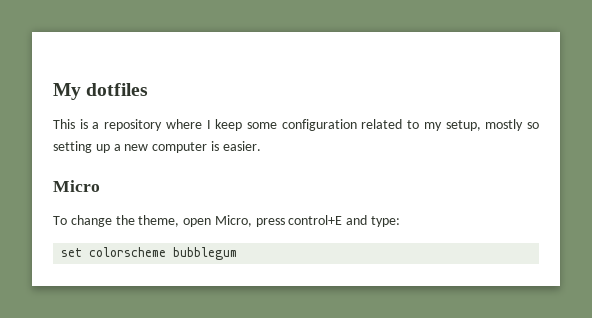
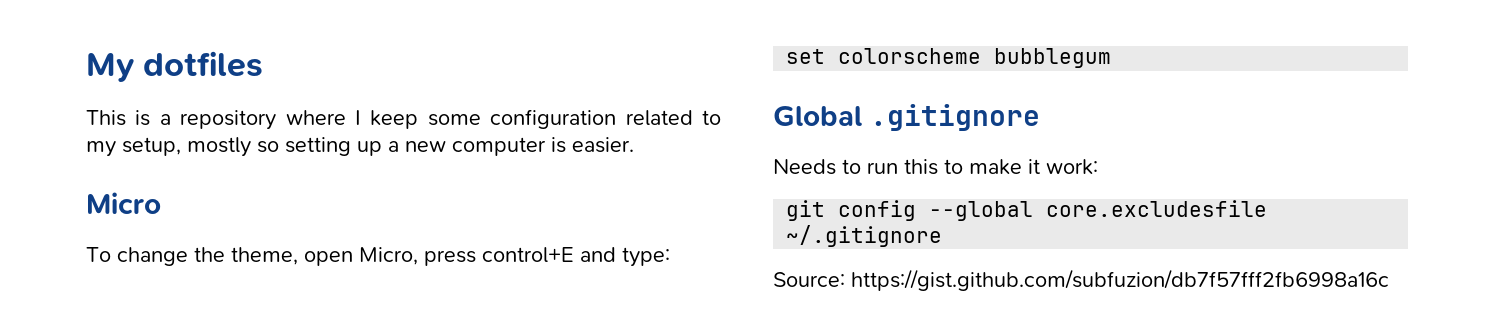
(238, 253) none -> [773,104,1040,131] [773,159,1098,175] [786,200,1268,221] [786,225,943,247] [773,269,1389,291] // Global .gitignore // Needs to run this to make it work: // git config --global core.excludesfile ~/.gitignore // Source: https://gist.github.com/subfuzion/db7f57fff2fb6998a16c

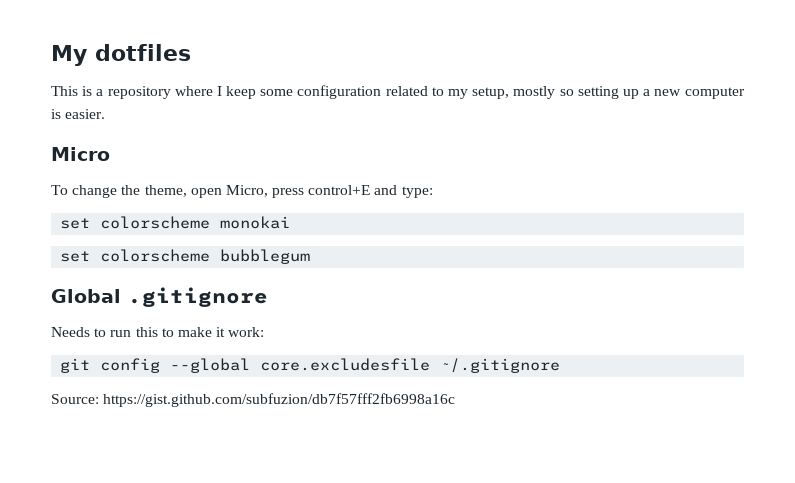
(670, 257) none -> [60,216,291,229] // set colorscheme monokai

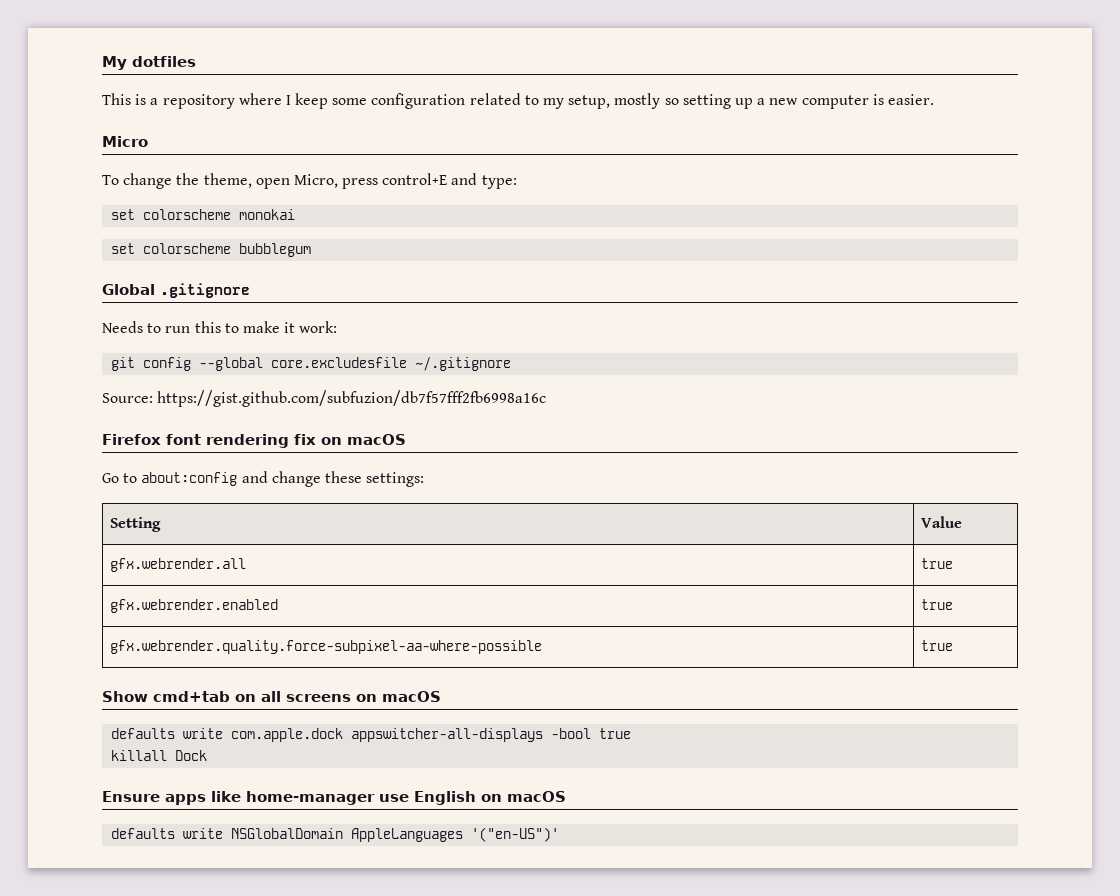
(456, 400) none -> [102,434,406,448] [102,471,425,487] [109,517,161,532] [920,516,962,528] [109,558,246,572] [920,558,953,569] [109,599,278,613] [920,599,953,610] [109,640,542,654] [920,640,953,651] [102,691,441,702] [111,728,632,742] [111,750,208,761] [102,791,566,805] [111,827,560,842] // Firefox font rendering fix on macOS // Go to about:config and change these settings: // Setting | Value // gfx.webrender.all | true // gfx.webrender.enabled | true // gfx.webrender.quality.force-subpixel-aa-where-possible | true // Show cmd+tab on all screens on macOS // defaults write com.apple.dock appswitcher-all-displays -bool true // killall Dock // Ensure apps like home-manager use English on macOS // defaults write NSGlobalDomain AppleLanguages '("en-US")'

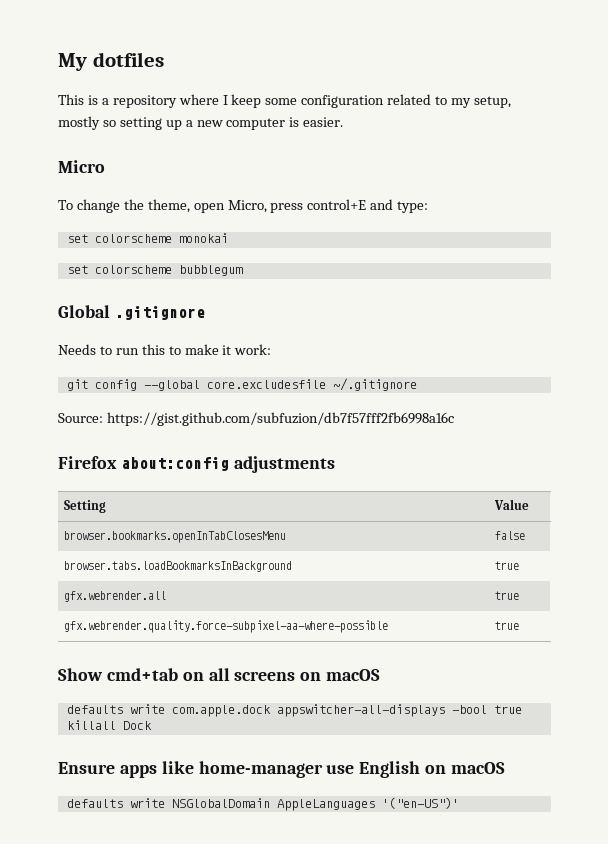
[166,434,406,448] [102,471,425,487] font rendering fix on macOS // Go to about:config and change these settings: -> [120,456,335,473] about:config adjustments
[109,558,246,572] [920,558,953,569] [109,599,278,613] gfx.webrender.all | true // gfx.webrender.enabled -> [64,531,287,543] [495,531,526,540] [64,561,293,572] [495,561,520,570] [64,591,167,602] browser.bookmarks.openInTabClosesMenu | false // browser.tabs.loadBookmarksInBackground | true // gfx.webrender.all

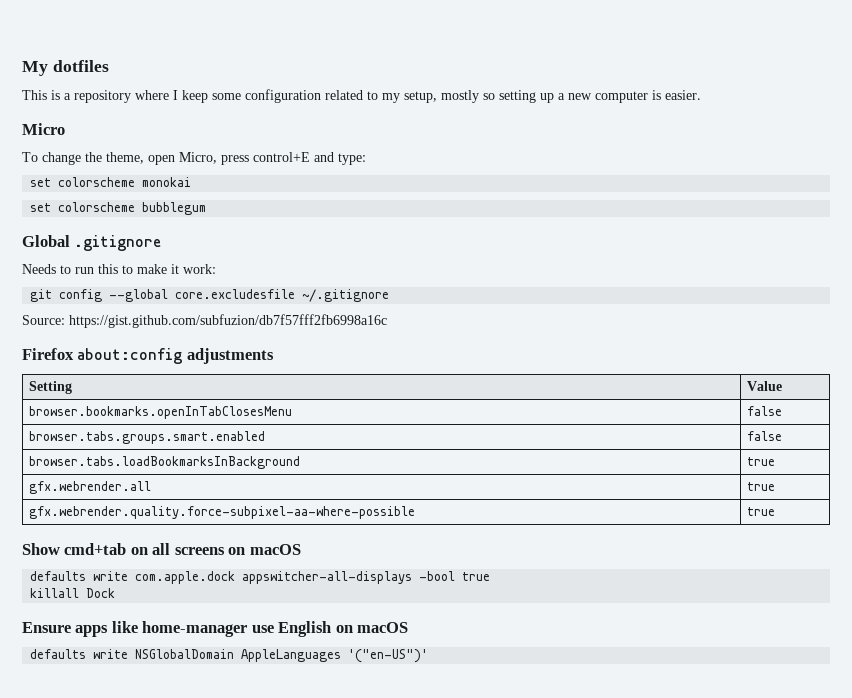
(526, 535) none -> [28,431,265,444] [746,431,782,441] // browser.tabs.groups.smart.enabled | false

